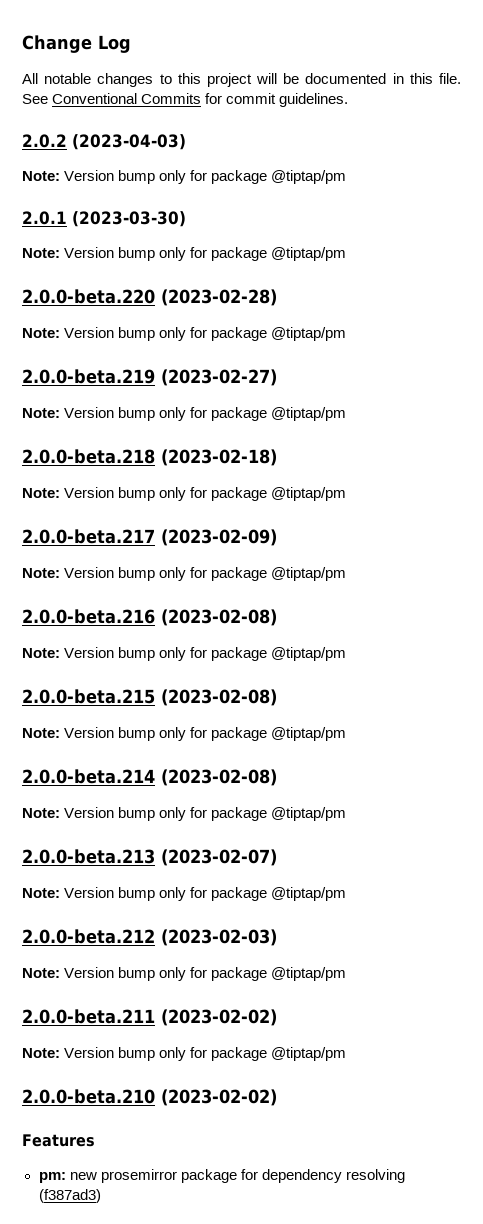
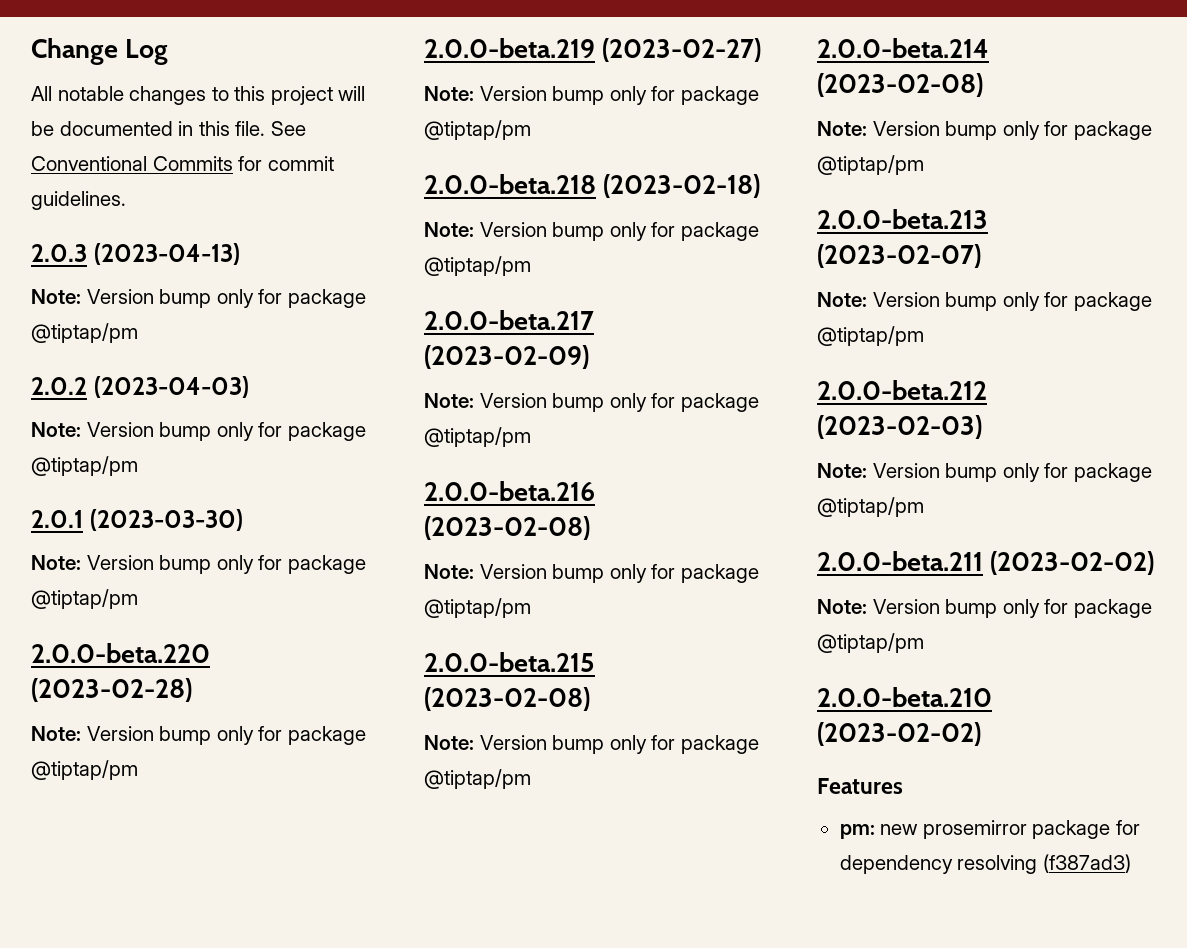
(349, 100) none -> [31,243,240,265] [31,289,366,308] [31,323,138,343] // 2.0.3 (2023-04-13) // Note: Version bump only for package @tiptap/pm

